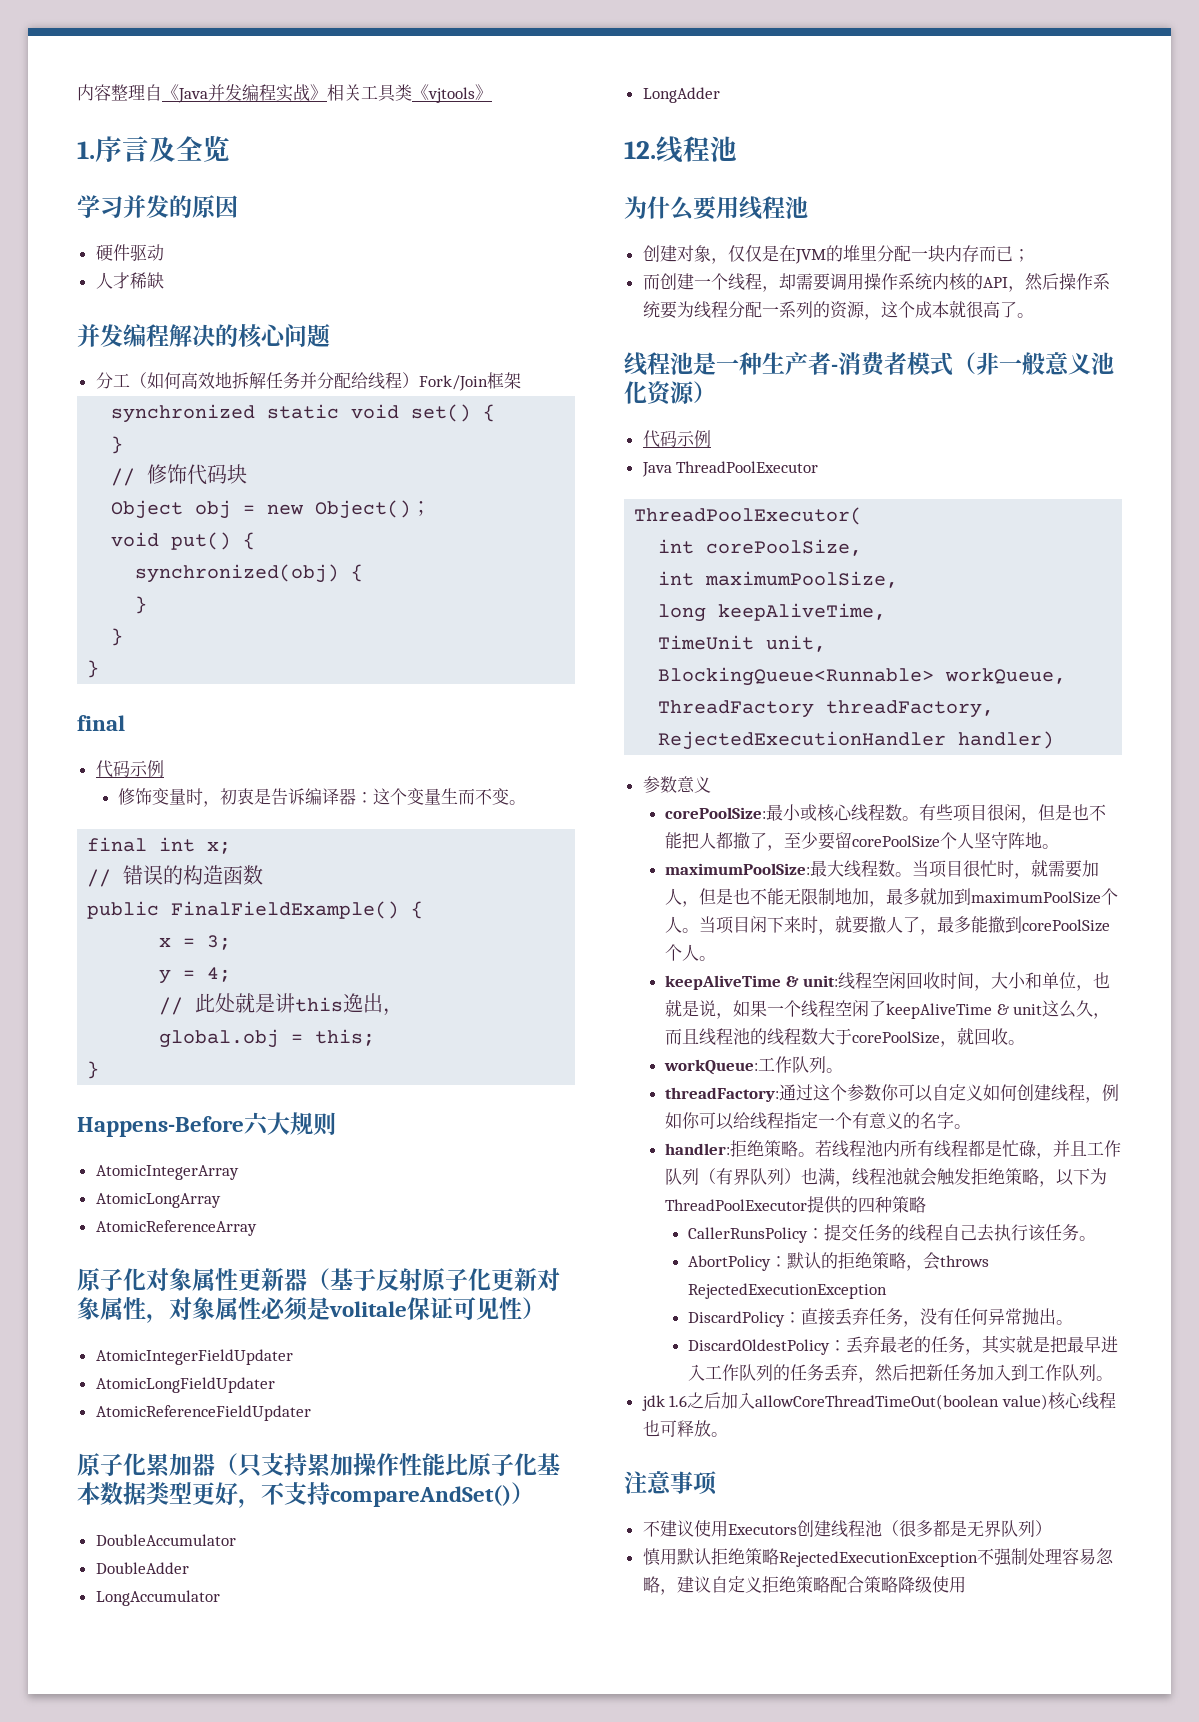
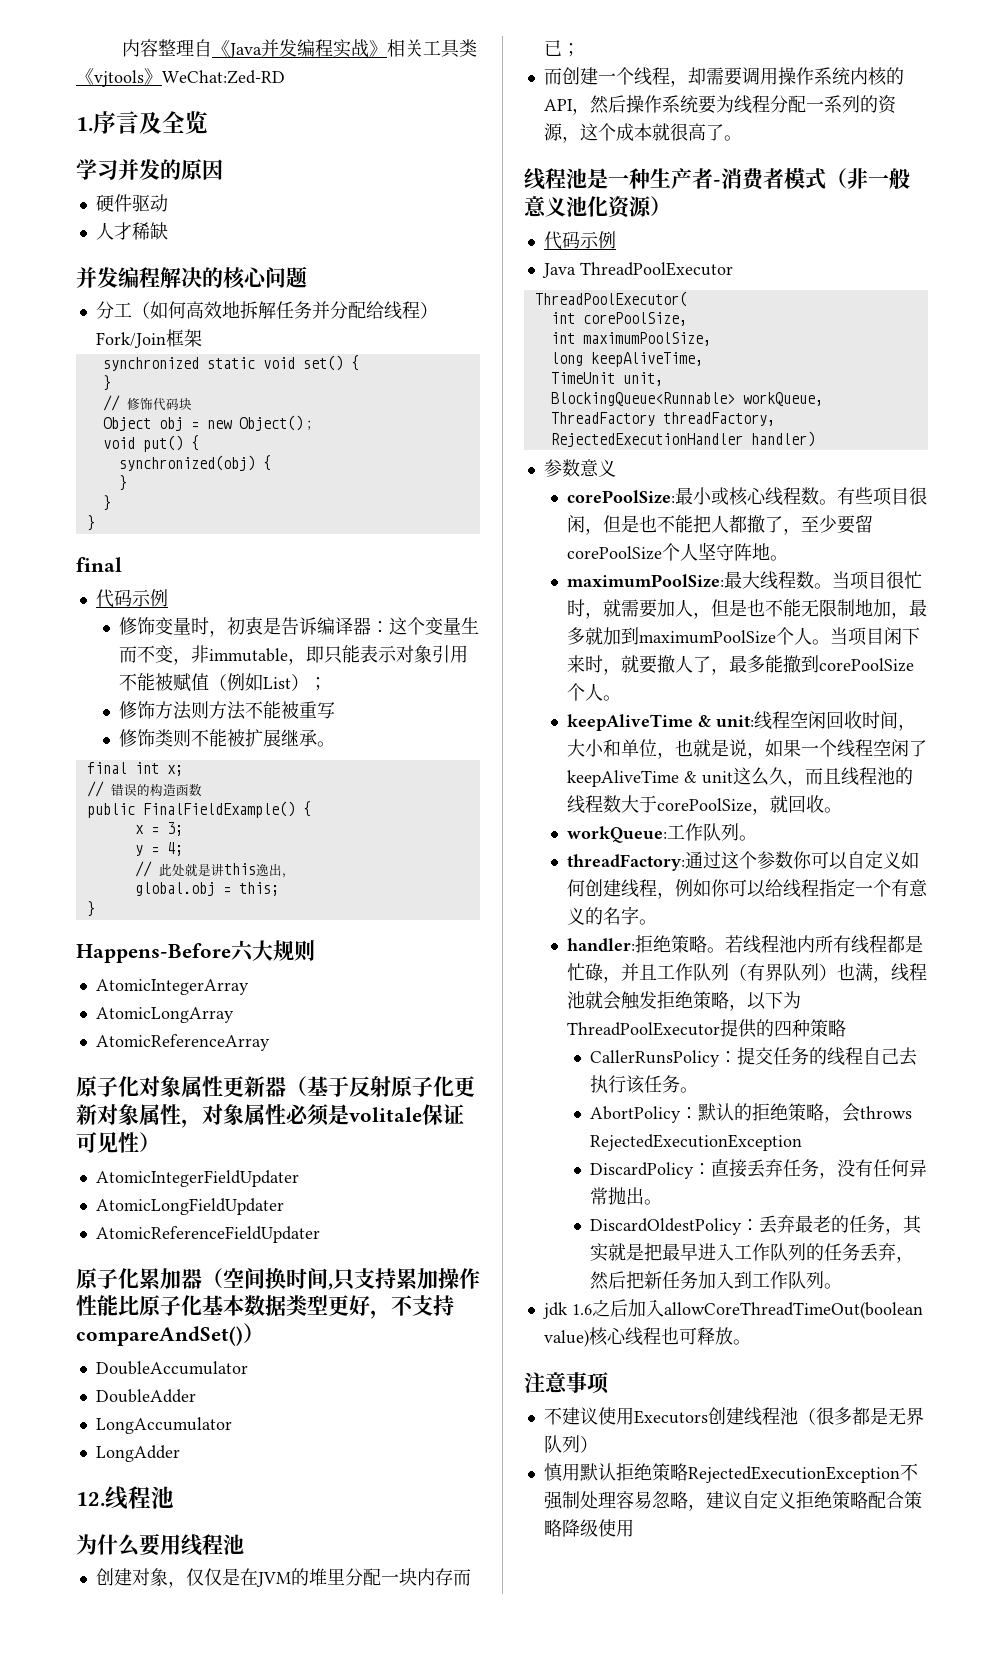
(492, 92) none -> [162,70,285,84] WeChat:Zed-RD
(510, 796) none -> [172,645,468,665] [118,673,327,692] [118,701,335,720] [118,729,317,747] ，非immutable，即只能表示对象引用不能被赋值（例如List）； // 修饰方法则方法不能被重写 // 修饰类则不能被扩展继承
(238, 1464) none -> [223,1267,333,1290] 空间换时间,

